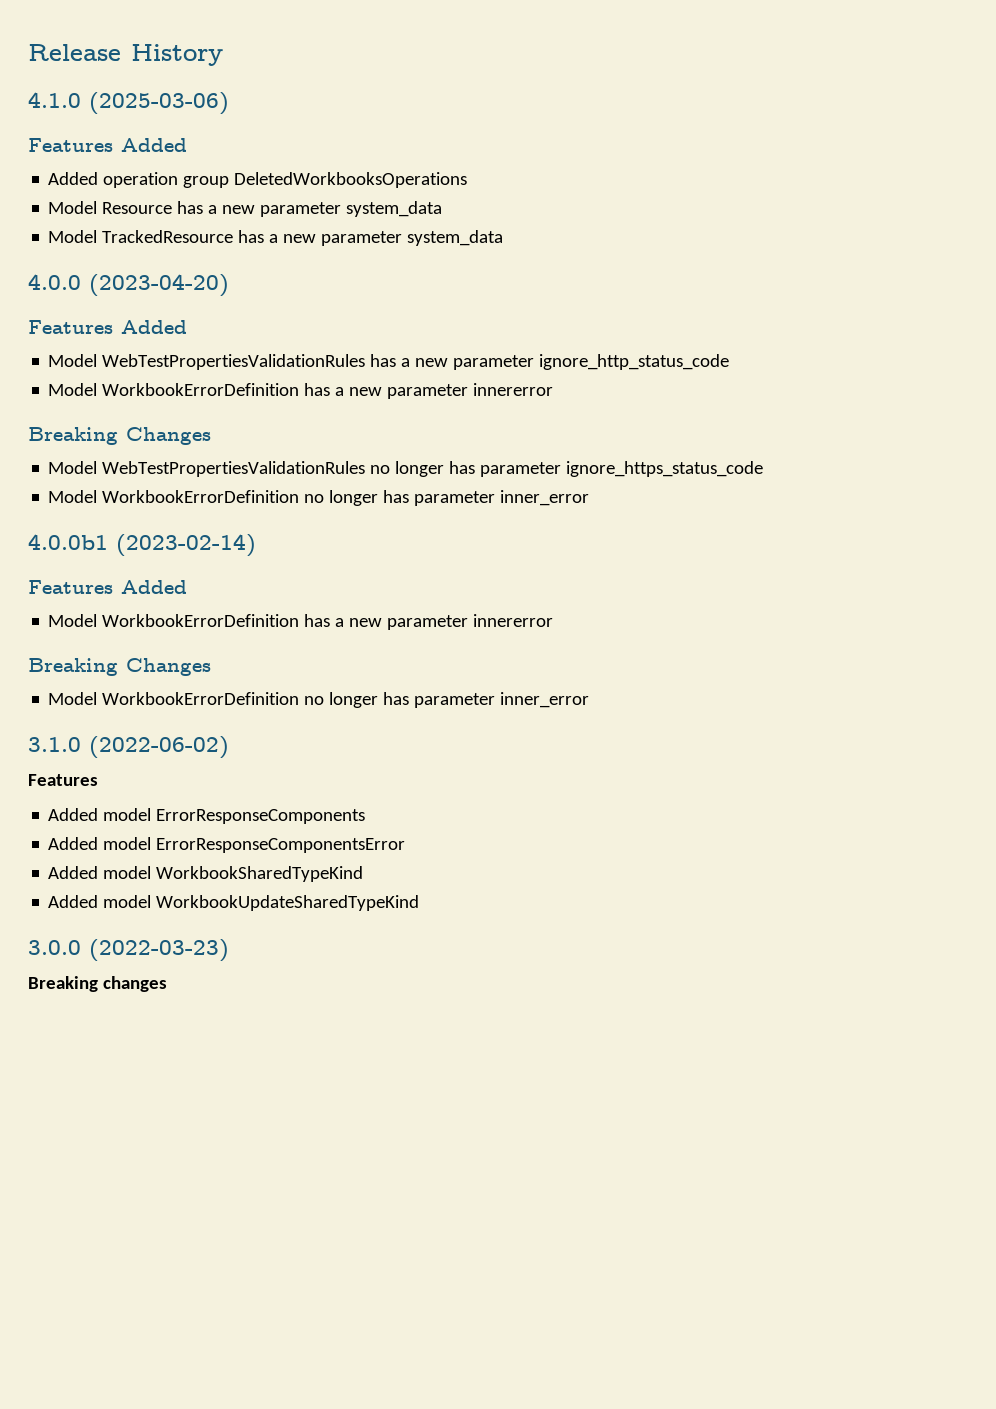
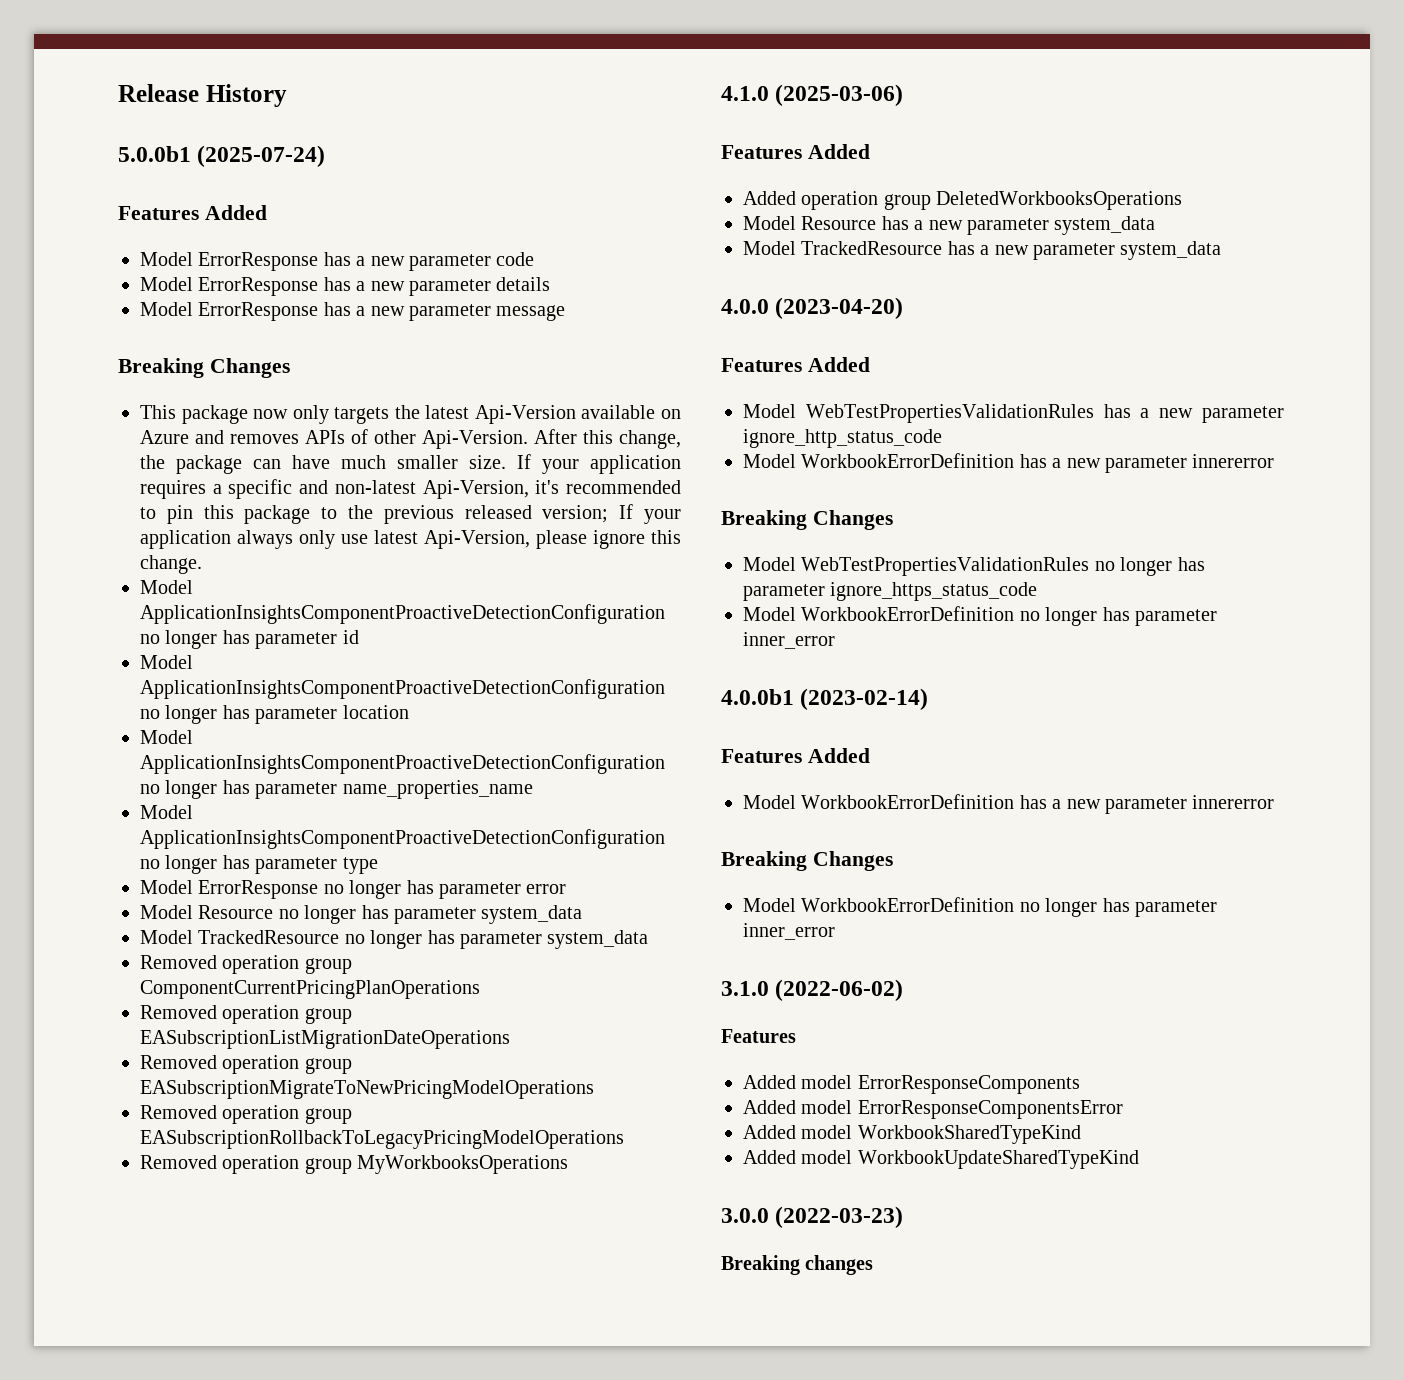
(223, 55) none -> [118,145,326,167] [118,205,267,220] [140,252,535,271] [140,277,551,296] [140,302,566,321] [118,358,290,378] [140,405,681,424] [140,429,681,449] [140,454,681,474] [140,479,681,499] [140,504,681,524] [140,530,681,549] [140,555,202,574] [140,580,193,594] [140,604,665,624] [140,630,359,649] [140,655,193,669] [140,679,665,699] [140,705,409,724] [140,730,193,744] [140,754,665,774] [140,780,533,799] [140,805,193,819] [140,829,665,849] [140,855,378,874] [140,880,567,899] [140,905,583,924] [140,930,649,949] [140,955,352,974] [140,980,480,999] [140,1005,352,1024] [140,1030,510,1049] [140,1055,352,1074] [140,1080,594,1099] [140,1105,352,1124] [140,1130,624,1149] [140,1155,569,1174] // 5.0.0b1 (2025-07-24) // Features Added // Model ErrorResponse has a new parameter code // Model ErrorResponse has a new parameter details // Model ErrorResponse has a new parameter message // Breaking Changes // This package now only targets the latest Api-Version available on Azure and removes APIs of other Api-Version. After this change, the package can have much smaller size. If your application requires a specific and non-latest Api-Version, it's recommended to pin this package to the previous released version; If your application always only use latest Api-Version, please ignore this change. // Model ApplicationInsightsComponentProactiveDetectionConfiguration no longer has parameter id // Model ApplicationInsightsComponentProactiveDetectionConfiguration no longer has parameter location // Model ApplicationInsightsComponentProactiveDetectionConfiguration no longer has parameter name_properties_name // Model ApplicationInsightsComponentProactiveDetectionConfiguration no longer has parameter type // Model ErrorResponse no longer has parameter error // Model Resource no longer has parameter system_data // Model TrackedResource no longer has parameter system_data // Removed operation group ComponentCurrentPricingPlanOperations // Removed operation group EASubscriptionListMigrationDateOperations // Removed operation group EASubscriptionMigrateToNewPricingModelOperations // Removed operation group EASubscriptionRollbackToLegacyPricingModelOperations // Removed operation group MyWorkbooksOperations

